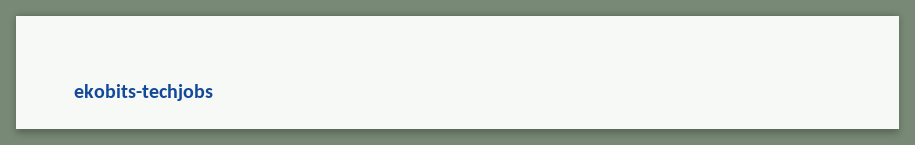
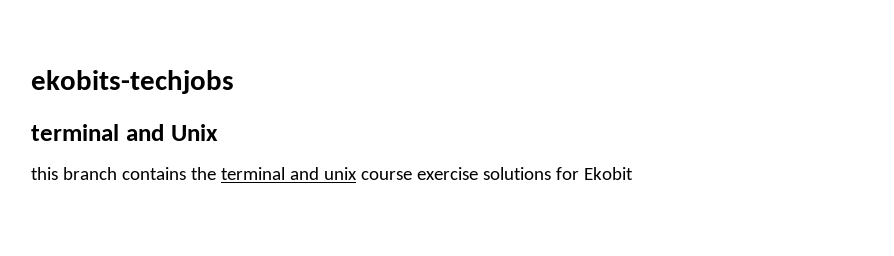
(213, 92) none -> [31,124,218,141] [31,167,633,180] // terminal and Unix // this branch contains the terminal and unix course exercise solutions for Ekobit

